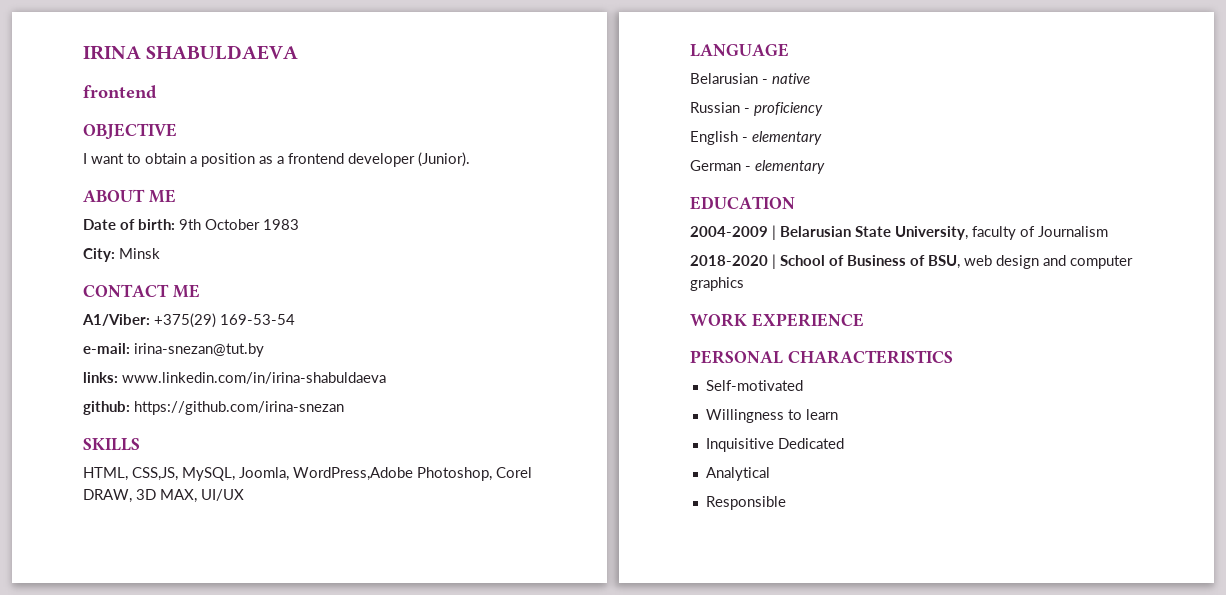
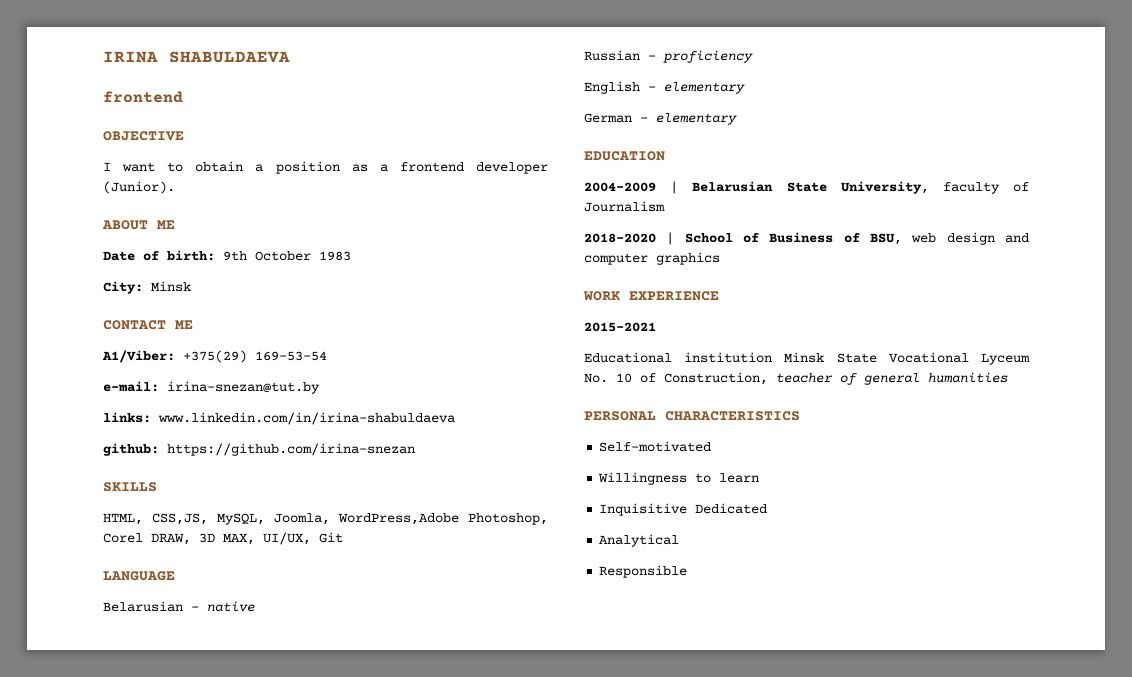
[201,489,244,501] UI/UX -> [263,532,343,545] UI/UX, Git
(864, 320) none -> [584,322,656,332] [584,352,1030,365] [584,372,1008,385] // 2015-2021 // Educational institution Minsk State Vocational Lyceum No. 10 of Construction, teacher of general humanities

